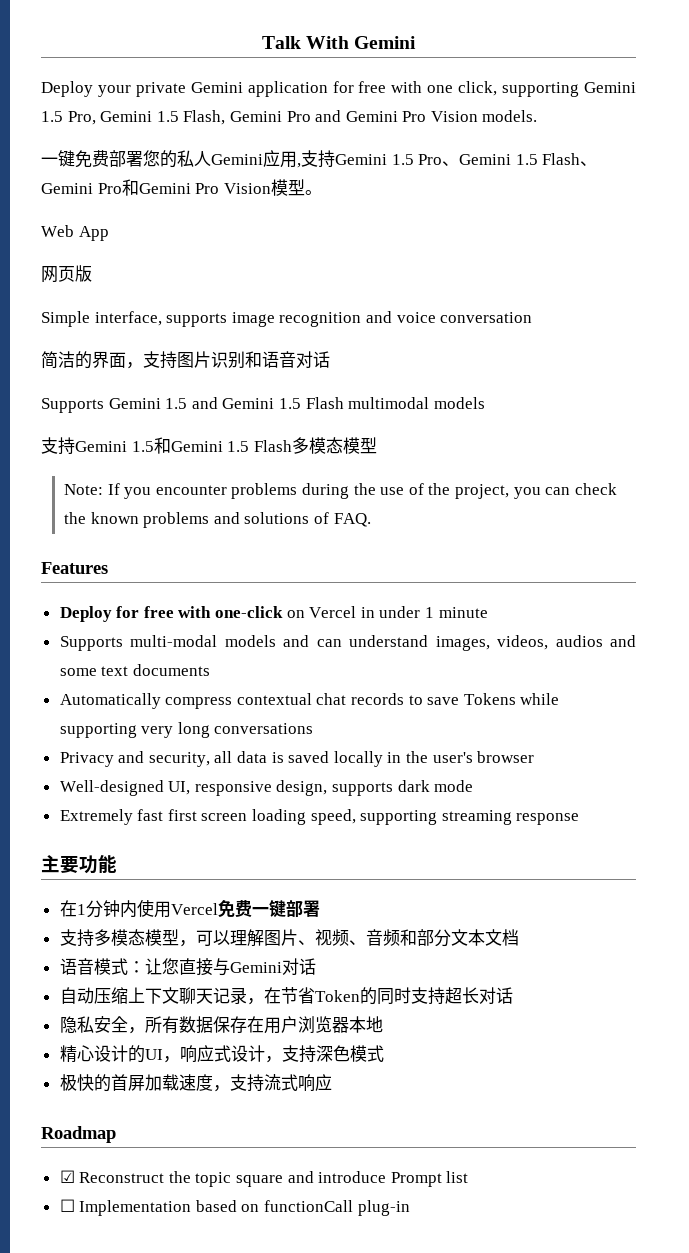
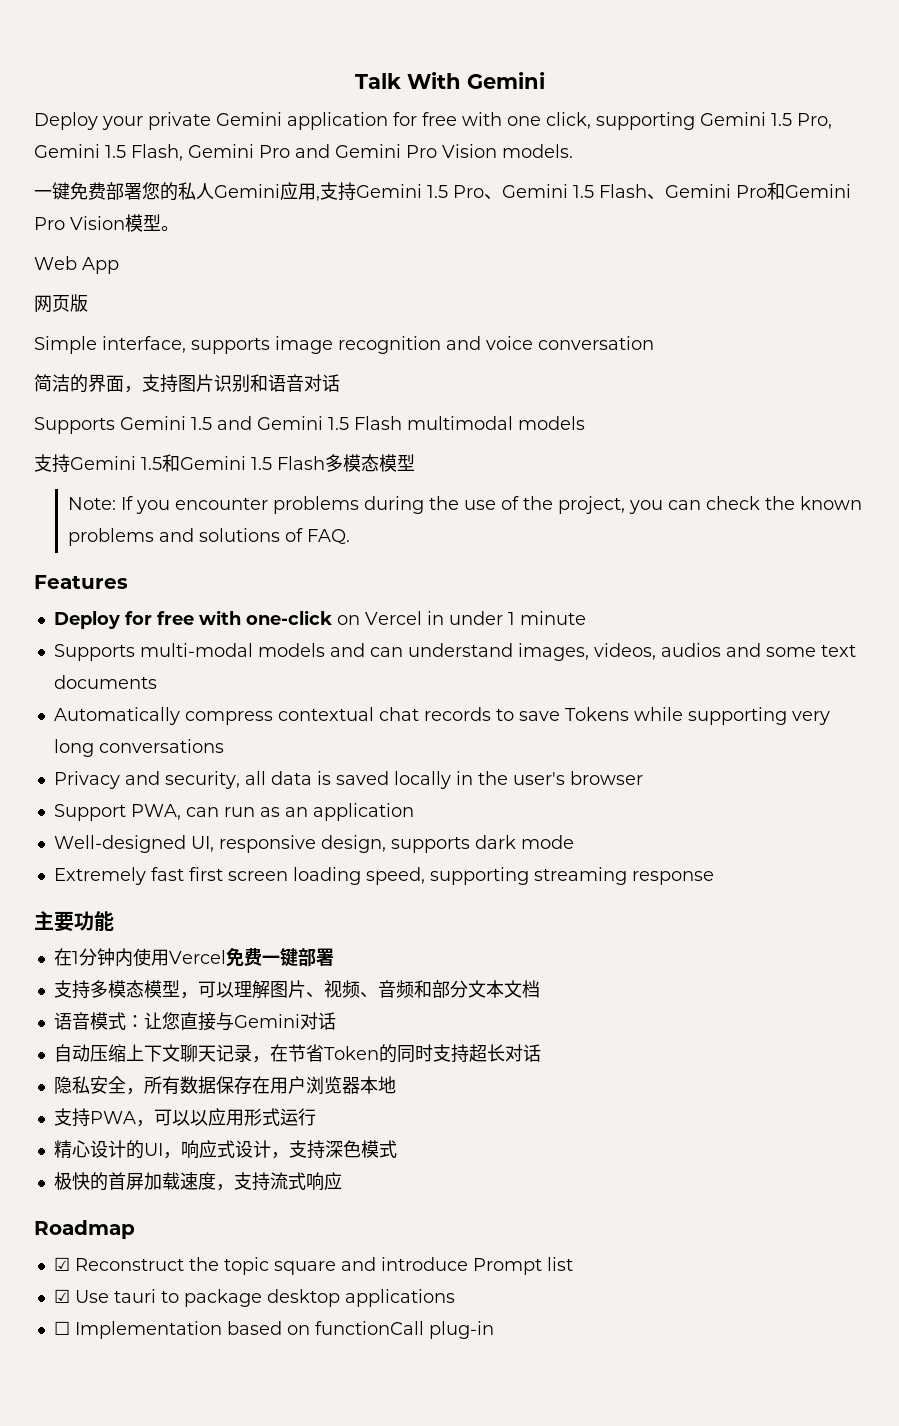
(535, 757) none -> [53,803,414,821] // Support PWA, can run as an application
(383, 1024) none -> [53,1108,316,1127] // 支持PWA，可以以应用形式运行
(469, 1177) none -> [53,1289,455,1307] // ☑ Use tauri to package desktop applications

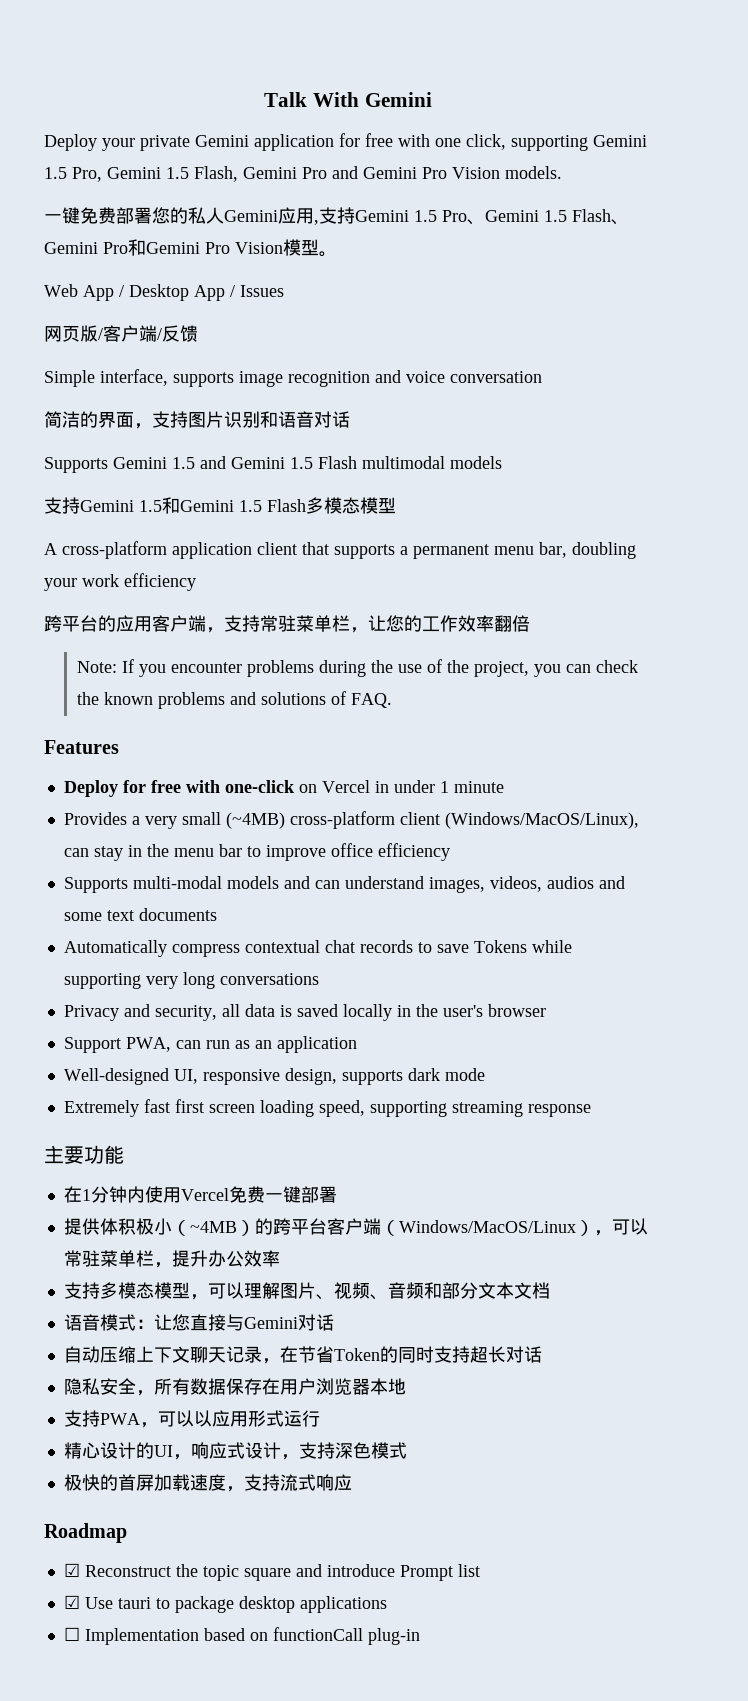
[34,294,88,313] // 网页版 -> [119,284,284,301] [44,325,198,342] / Desktop App / Issues // 网页版/客户端/反馈
(415, 462) none -> [44,541,636,559] [44,573,196,591] [44,615,530,633] // A cross-platform application client that supports a permanent menu bar, doubling your work efficiency // 跨平台的应用客户端，支持常驻菜单栏，让您的工作效率翻倍
(586, 618) none -> [63,811,639,829] [63,843,450,861] // Provides a very small (~4MB) cross-platform client (Windows/MacOS/Linux), can stay in the menu bar to improve office efficiency
(334, 957) none -> [63,1218,648,1236] [63,1250,280,1268] // 提供体积极小（~4MB）的跨平台客户端（Windows/MacOS/Linux），可以常驻菜单栏，提升办公效率

